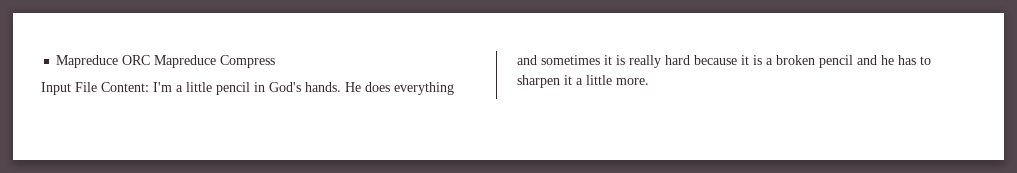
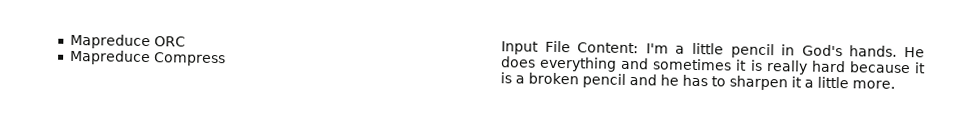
(151, 60) none -> (186, 41) //

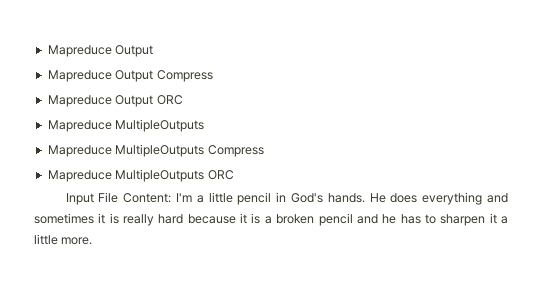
[69,33,186,50] [69,49,226,67] Mapreduce ORC // Mapreduce Compress -> [47,45,154,57] [47,70,213,82] [47,95,183,107] [47,119,205,132] [47,144,264,157] [47,169,234,182] Mapreduce Output // Mapreduce Output Compress // Mapreduce Output ORC // Mapreduce MultipleOutputs // Mapreduce MultipleOutputs Compress // Mapreduce MultipleOutputs ORC

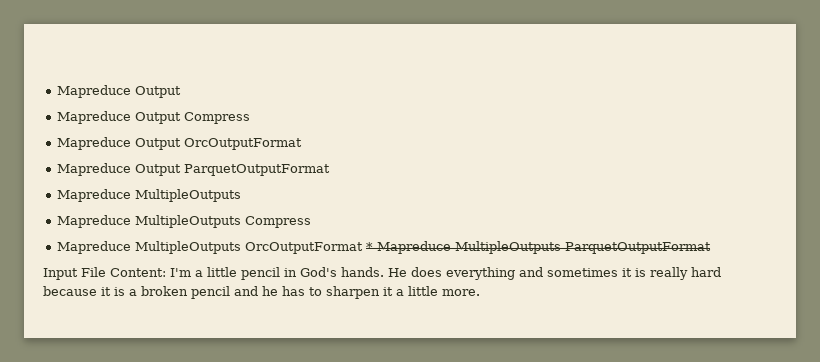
[156,95,183,105] ORC -> [183,138,302,150] [56,163,330,176] OrcOutputFormat // Mapreduce Output ParquetOutputFormat
[207,170,234,180] ORC -> [244,241,711,254] OrcOutputFormat * Mapreduce MultipleOutputs ParquetOutputFormat

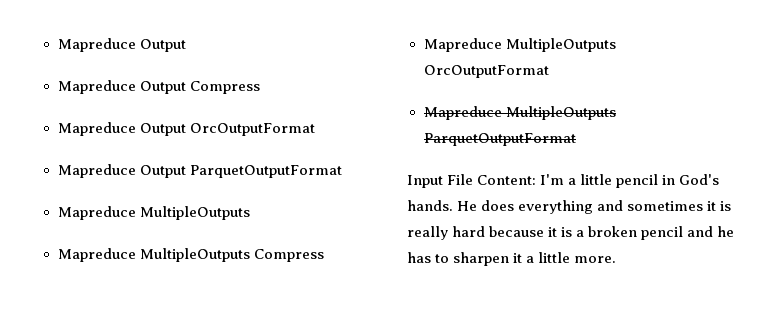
[365,242,373,251] * -> (549, 71) //

